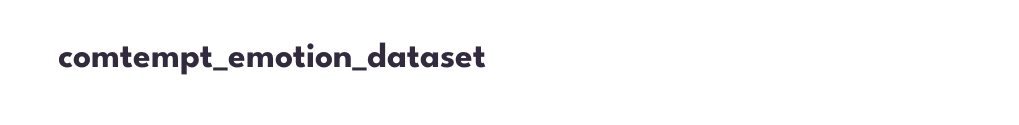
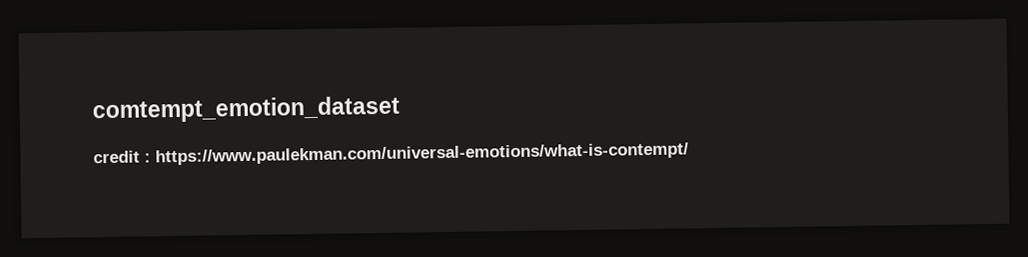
(486, 58) none -> [93,142,689,166] // credit : https://www.paulekman.com/universal-emotions/what-is-contempt/

